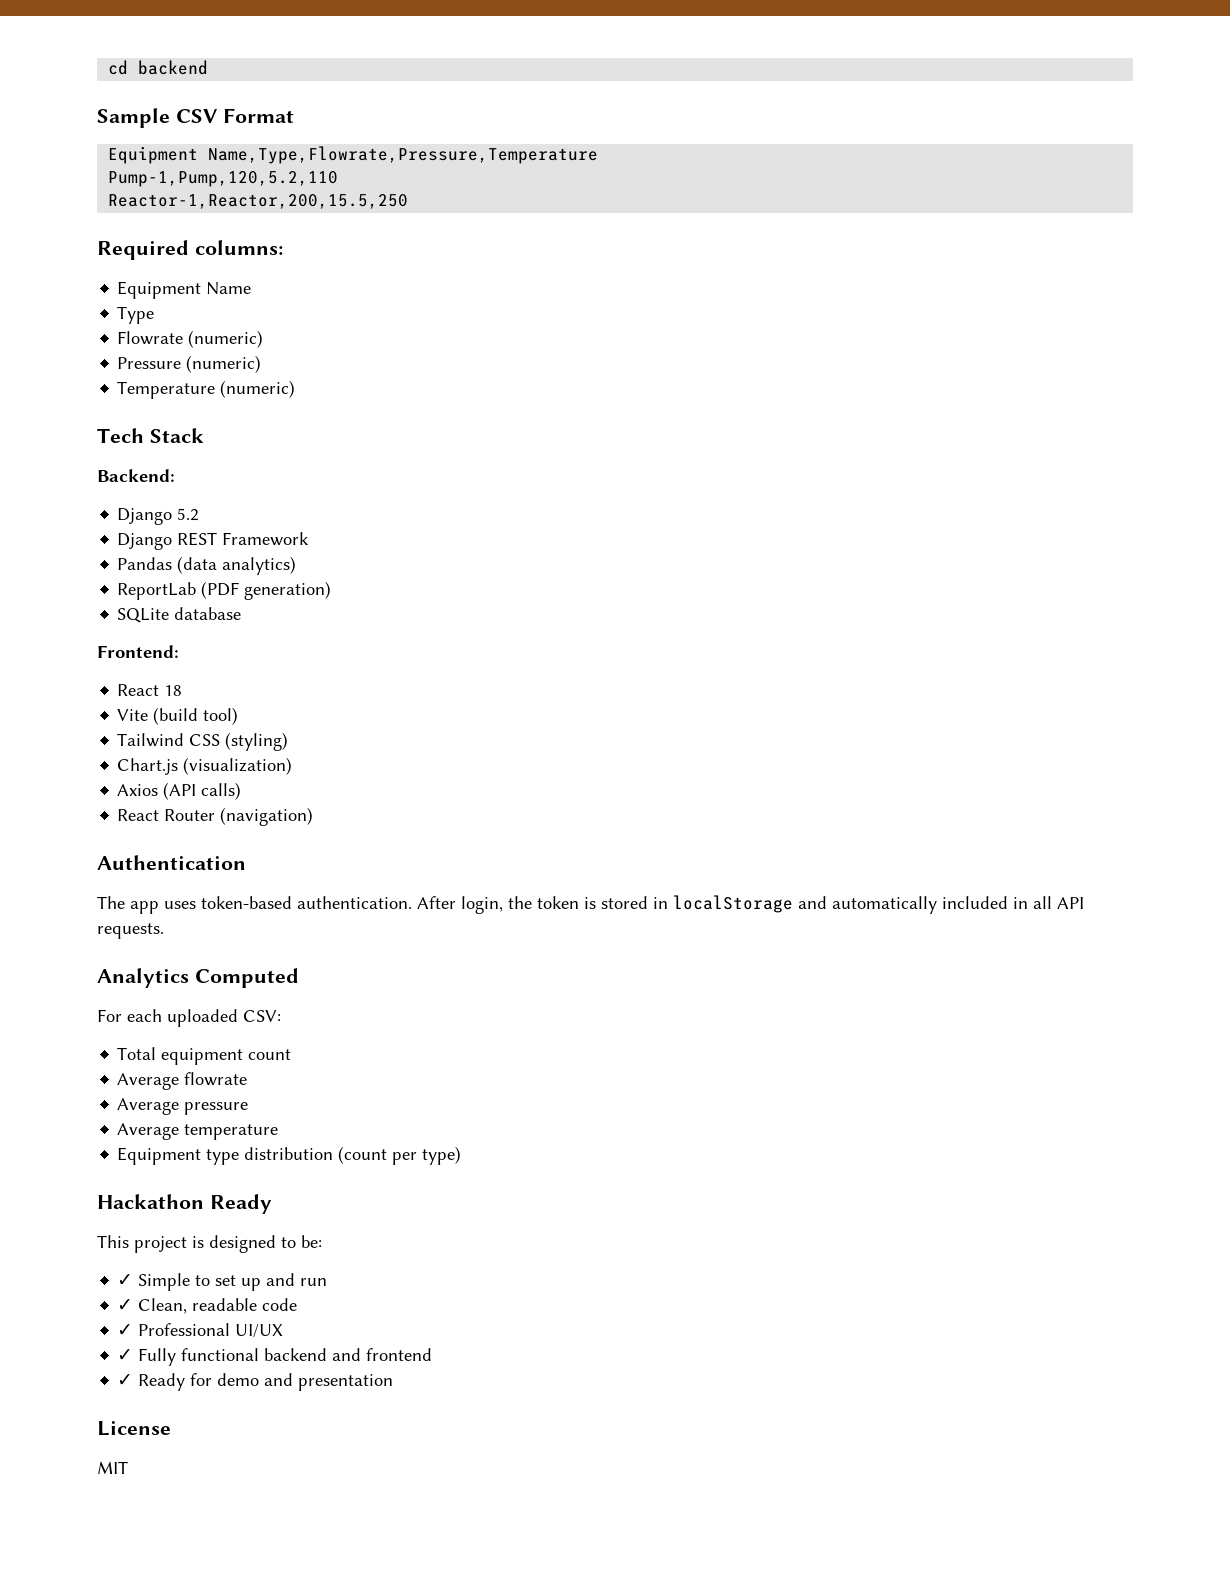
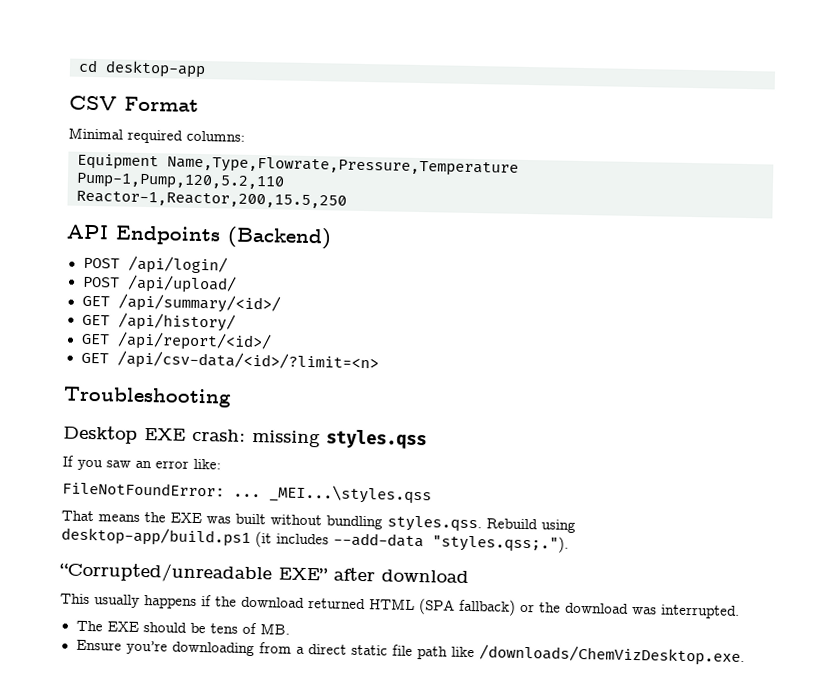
[138,60,209,75] [97,108,170,128] backend // Sample -> [105,60,206,79] desktop-app //
(294, 115) none -> [68,127,245,144] // Minimal required columns:
[97,240,283,260] [117,281,252,299] [117,306,155,324] [117,330,264,348] [117,355,262,373] [117,380,296,399] [97,428,204,443] [97,469,175,482] [117,508,200,525] [117,532,310,550] [117,556,297,575] [117,581,332,600] [117,607,242,623] [97,645,179,658] [117,684,183,696] [117,707,239,725] [117,732,289,751] [117,757,293,775] [117,782,242,800] [117,807,314,826] [97,855,246,870] [97,895,1084,914] [97,923,164,939] [97,968,299,988] [97,1009,281,1027] [117,1047,292,1065] [117,1072,248,1090] [117,1098,249,1115] [117,1123,279,1140] [117,1146,462,1165] [97,1194,272,1214] [97,1235,322,1253] [117,1273,328,1291] [117,1298,298,1314] [117,1323,284,1338] [117,1348,433,1366] [117,1373,394,1391] [97,1421,171,1436] [97,1461,128,1474] Required columns: // Equipment Name // Type // Flowrate (numeric) // Pressure (numeric) // Temperature (numeric) // Tech Stack // Backend: // Django 5.2 // Django REST Framework // Pandas (data analytics) // ReportLab (PDF generation) // SQLite database // Frontend: // React 18 // Vite (build tool) // Tailwind CSS (styling) // Chart.js (visualization) // Axios (API calls) // React Router (navigation) // Authentication // The app uses token-based authentication. After login, the token is stored in localStorage and automatically included in all API requests. // Analytics Computed // For each uploaded CSV: // Total equipment count // Average flowrate // Average pressure // Average temperature // Equipment type distribution (count per type) // Hackathon Ready // This project is designed to be: // ✓ Simple to set up and run // ✓ Clean, readable code // ✓ Professional UI/UX // ✓ Fully functional backend and frontend // ✓ Ready for demo and presentation // License // MIT -> [66,224,332,250] [82,255,228,275] [81,274,237,294] [81,293,281,314] [81,312,236,332] [80,331,272,352] [80,350,379,373] [63,386,232,408] [63,425,427,450] [62,455,221,471] [62,481,432,505] [61,510,576,533] [61,526,569,553] [59,561,469,584] [60,593,740,619] [75,620,290,635] [75,639,745,667] API Endpoints (Backend) // POST /api/login/ // POST /api/upload/ // GET /api/summary/<id>/ // GET /api/history/ // GET /api/report/<id>/ // GET /api/csv-data/<id>/?limit=<n> // Troubleshooting // Desktop EXE crash: missing styles.qss // If you saw an error like: // FileNotFoundError: ... _MEI...\styles.qss // That means the EXE was built without bundling styles.qss. Rebuild using desktop-app/build.ps1 (it includes --add-data "styles.qss;."). // “Corrupted/unreadable EXE” after download // This usually happens if the download returned HTML (SPA fallback) or the download was interrupted. // The EXE should be tens of MB. // Ensure you’re downloading from a direct static file path like /downloads/ChemVizDesktop.exe.

